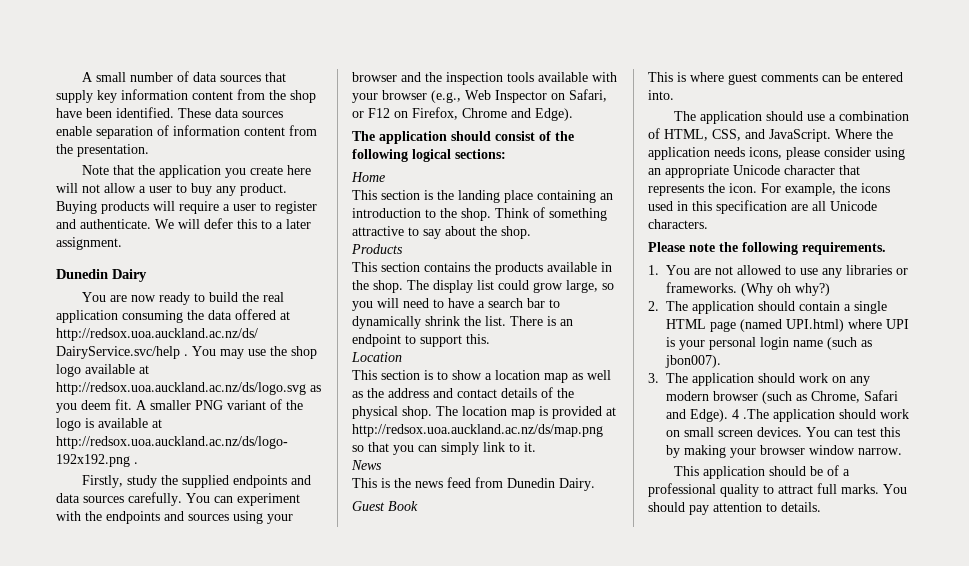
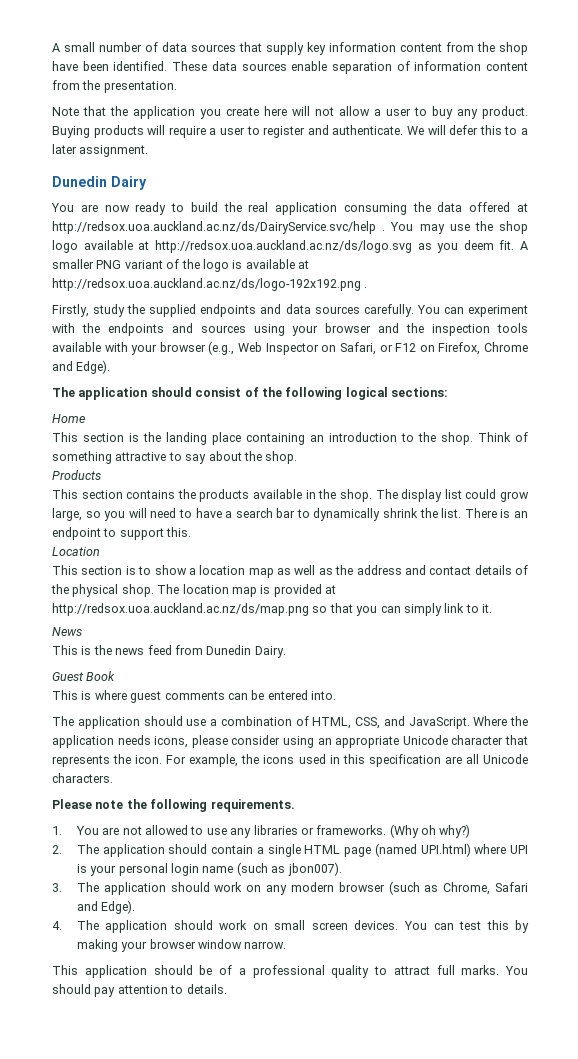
[732,409,769,419] 4 .The -> [52,920,99,930] // 4. The

